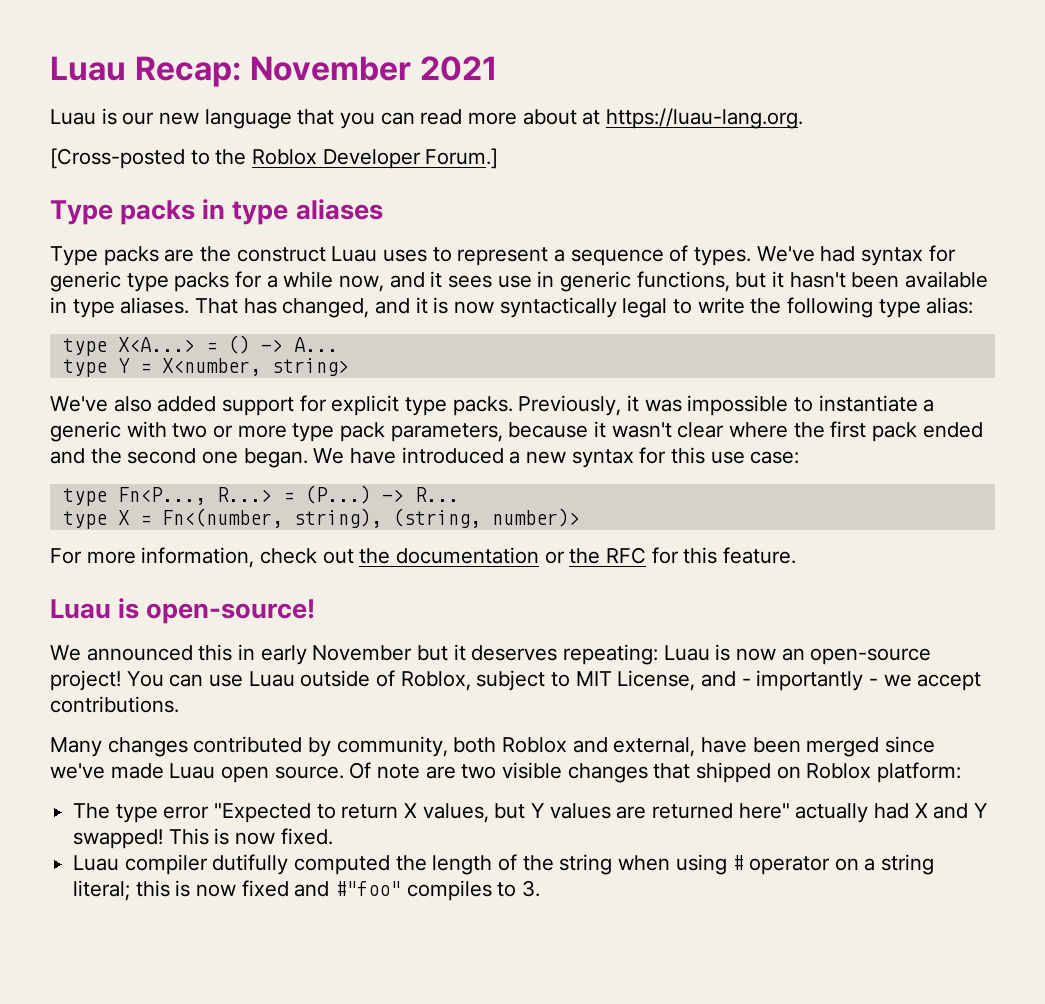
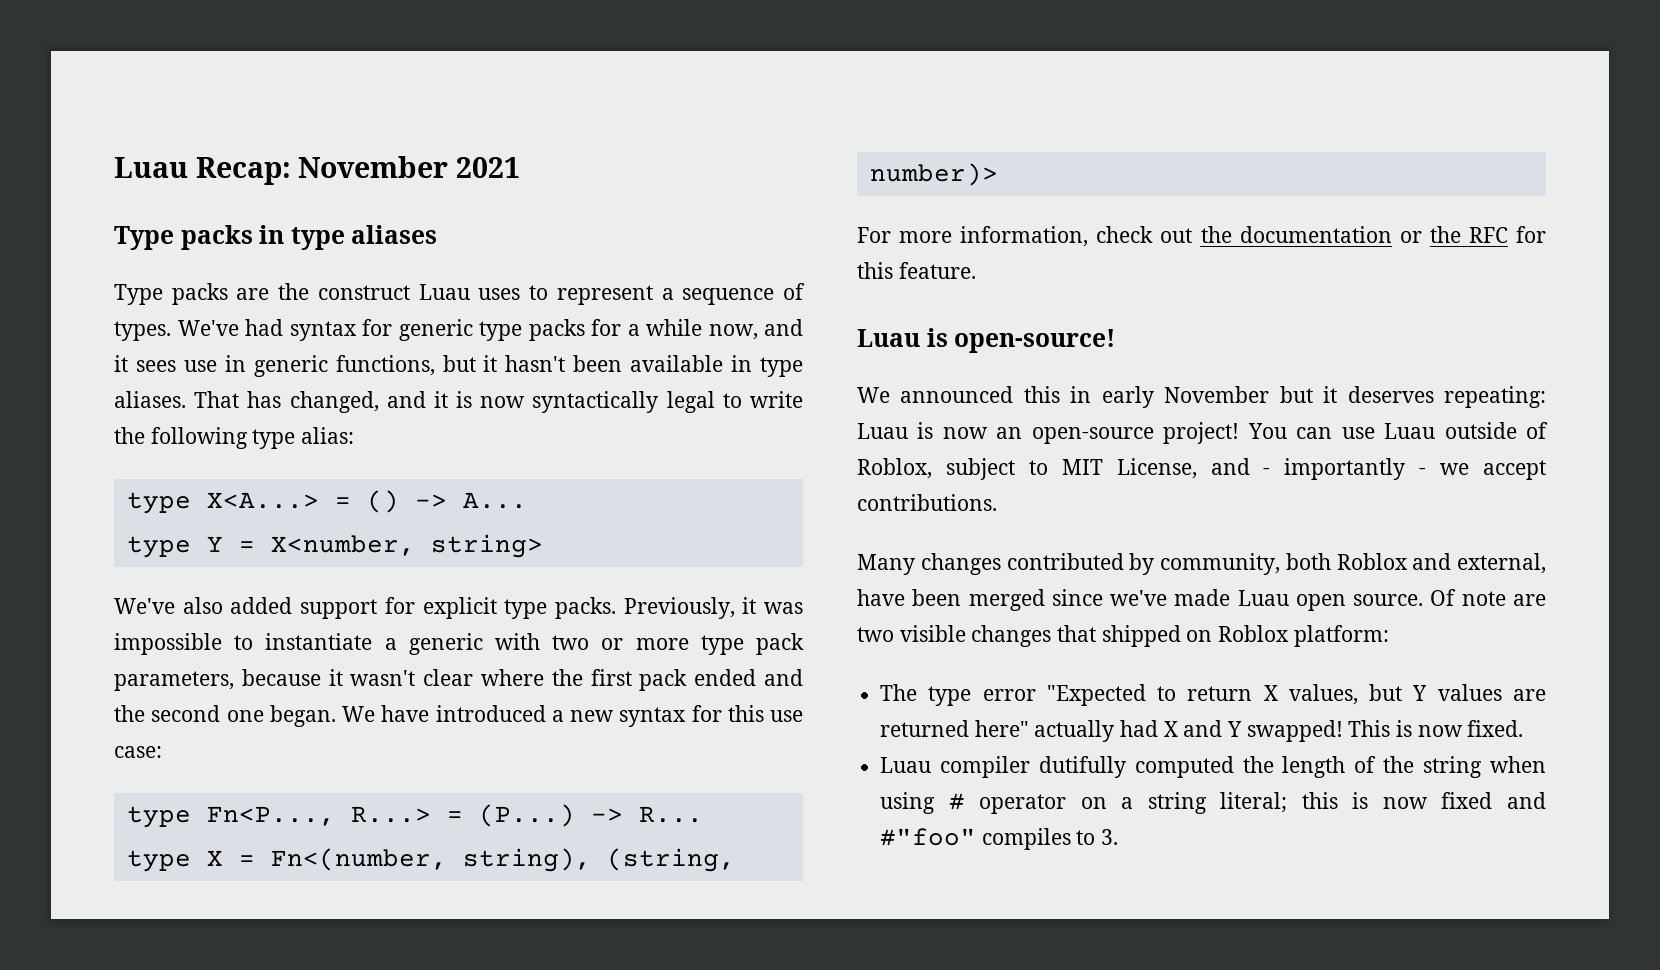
[50,108,804,129] [50,148,499,169] // Luau is our new language that you can read more about at https://luau-lang.org. // [Cross-posted to the Roblox Developer Forum.] -> (521, 167) none

